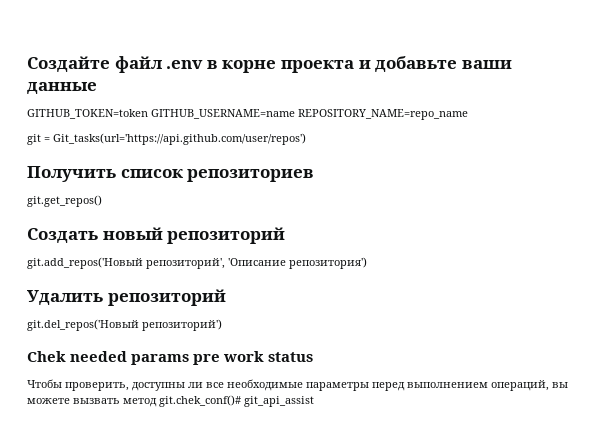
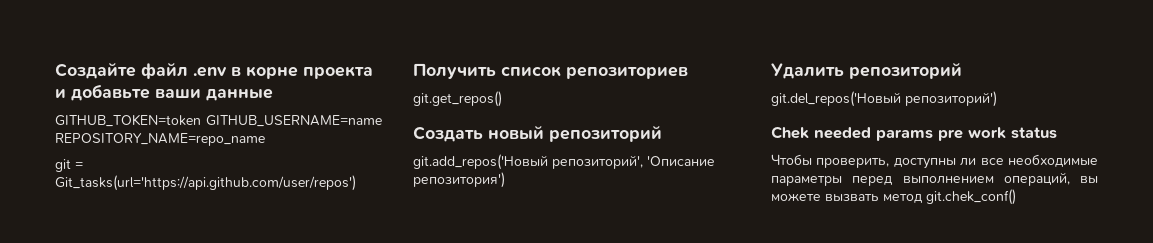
[159,395,314,407] git.chek_conf()# git_api_assist -> [926,189,1016,205] git.chek_conf()

